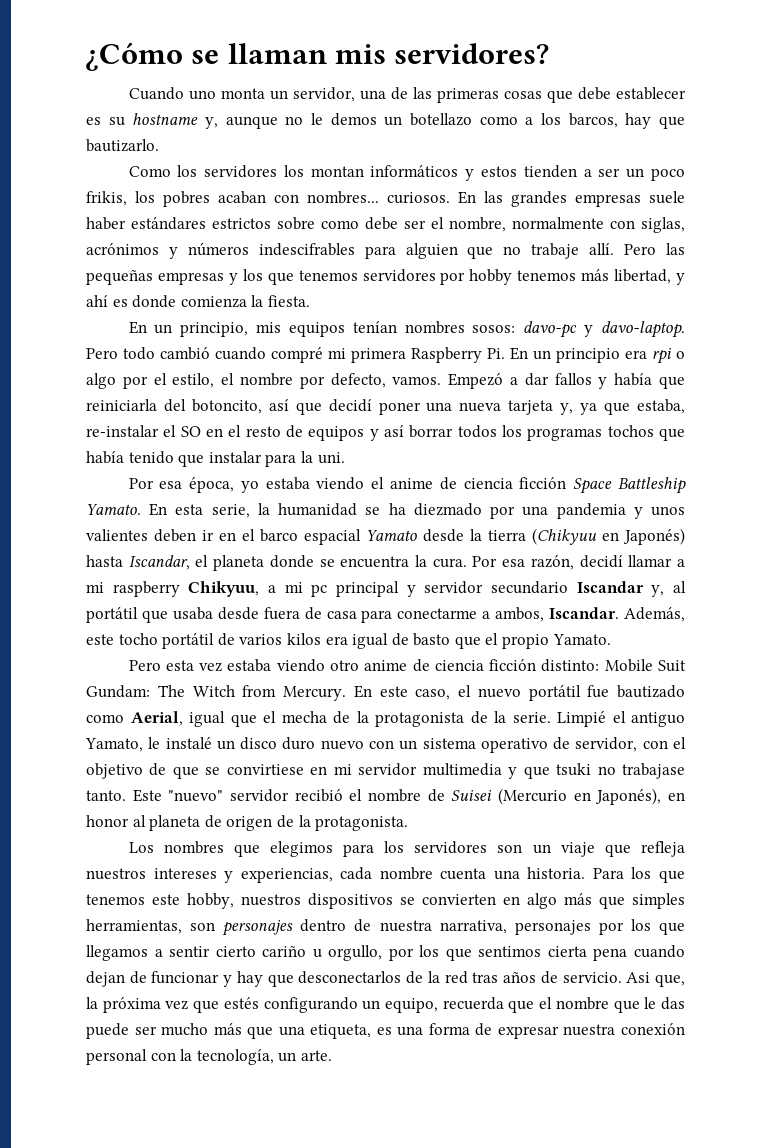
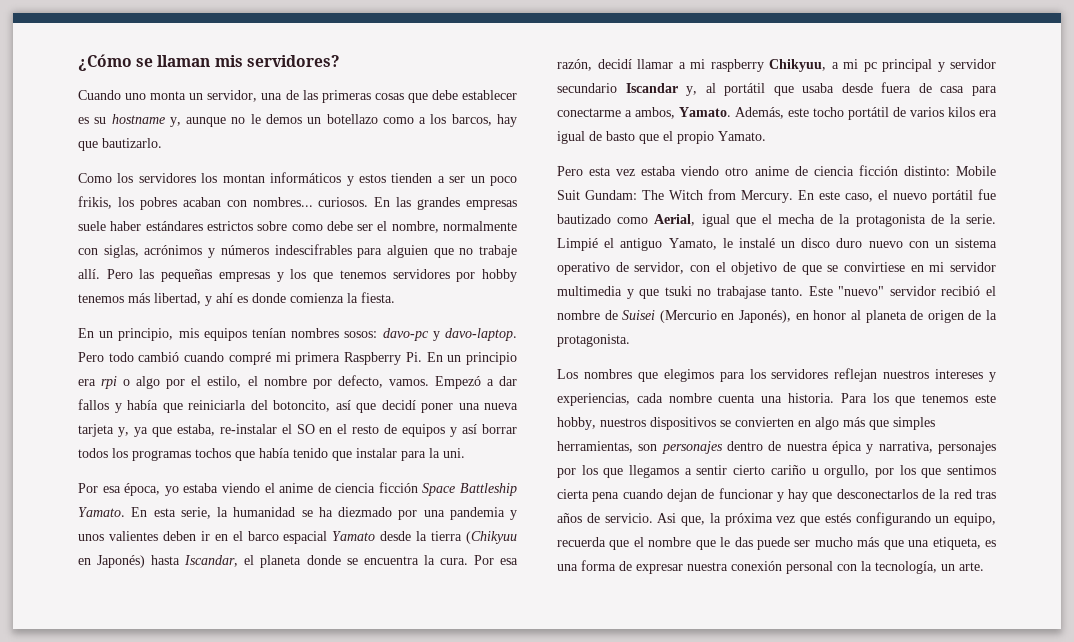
[549,607,620,619] Iscandar. -> [679,107,731,117] Yamato.
[497,841,685,857] son un viaje que refleja -> [834,368,878,382] reflejan
(432, 926) none -> [832,441,874,454] épica y

